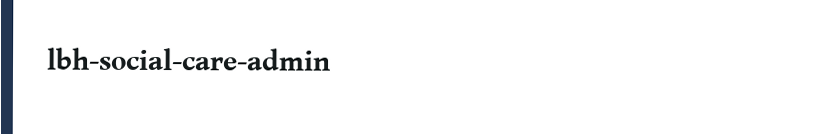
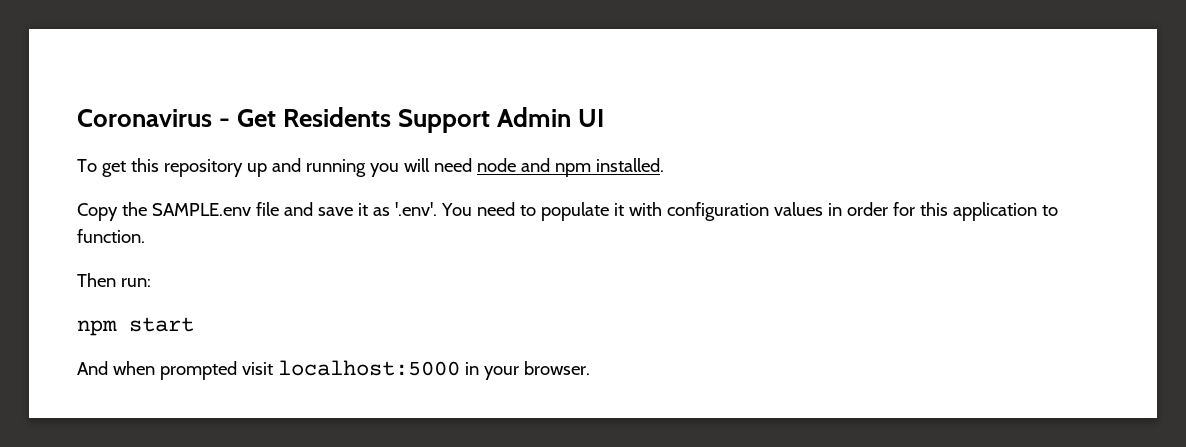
[46,47,331,71] lbh-social-care-admin -> [77,107,605,133] [77,158,664,177] [77,202,1058,221] [77,229,145,243] [77,273,151,287] [77,317,194,336] [77,360,590,380] Coronavirus - Get Residents Support Admin UI // To get this repository up and running you will need node and npm installed. // Copy the SAMPLE.env file and save it as '.env'. You need to populate it with configuration values in order for this application to function. // Then run: // npm start // And when prompted visit localhost:5000 in your browser.

